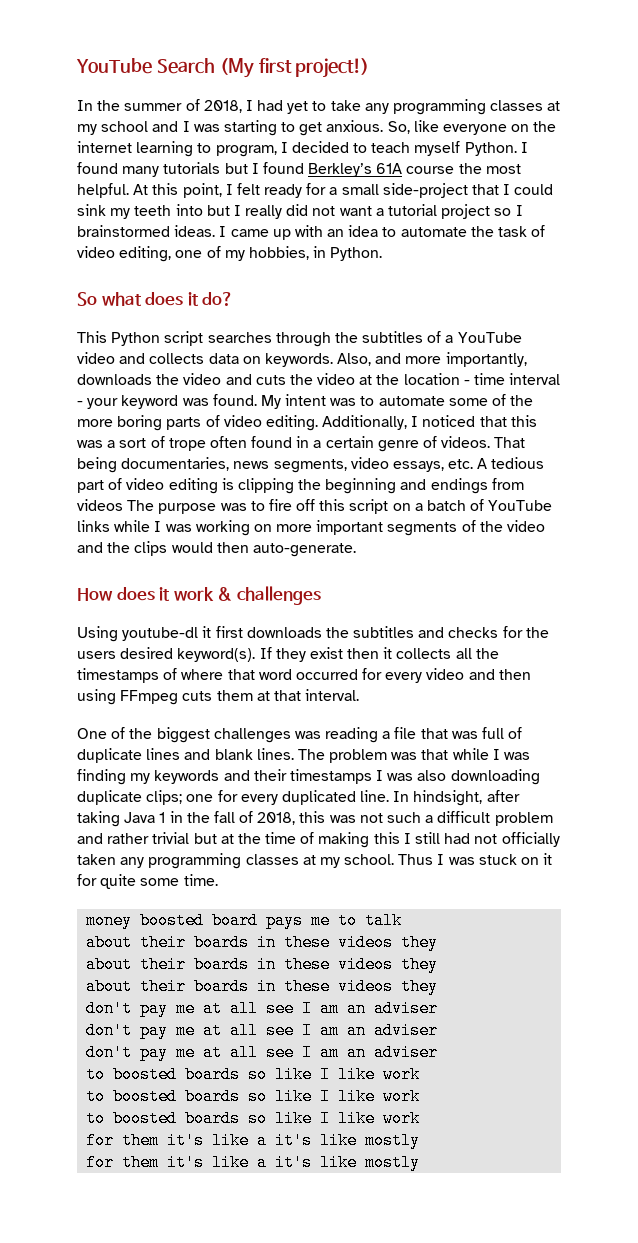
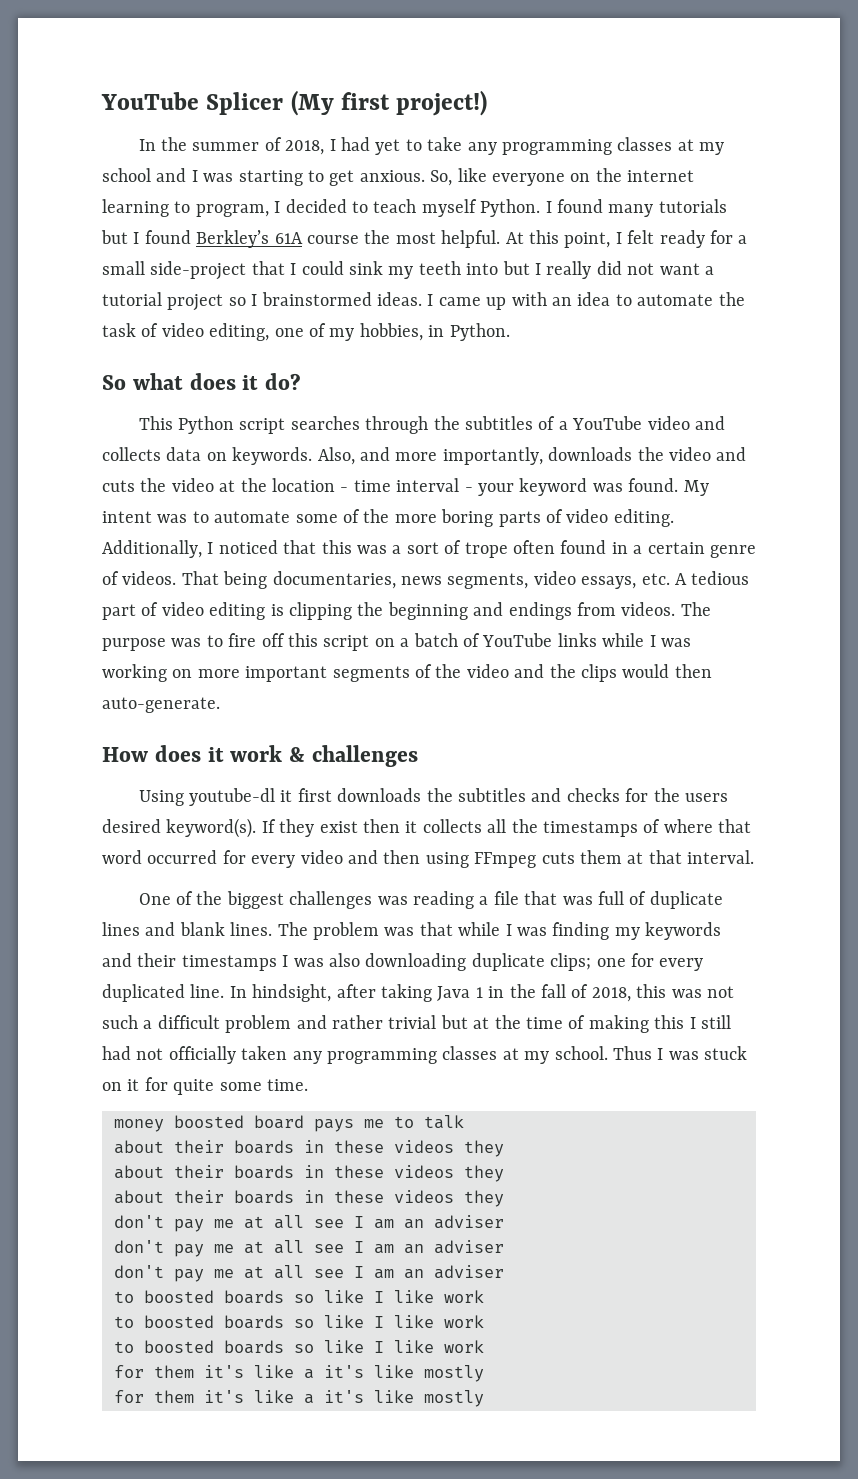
[76,58,215,74] YouTube Search -> [101,92,284,115] YouTube Splicer
[77,499,123,511] videos -> [621,602,676,616] videos.

